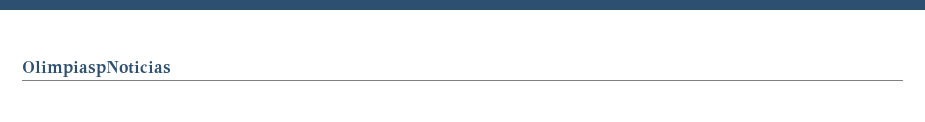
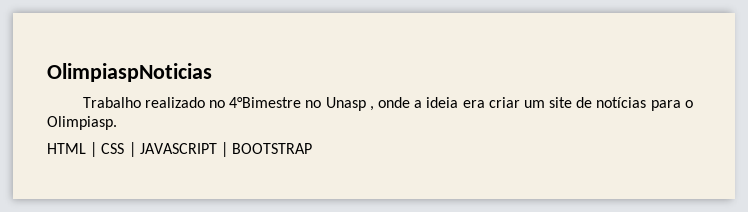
(171, 69) none -> [82,97,693,111] [47,116,117,130] [47,142,313,157] // Trabalho realizado no 4°Bimestre no Unasp , onde a ideia era criar um site de notícias para o Olimpiasp. // HTML | CSS | JAVASCRIPT | BOOTSTRAP

